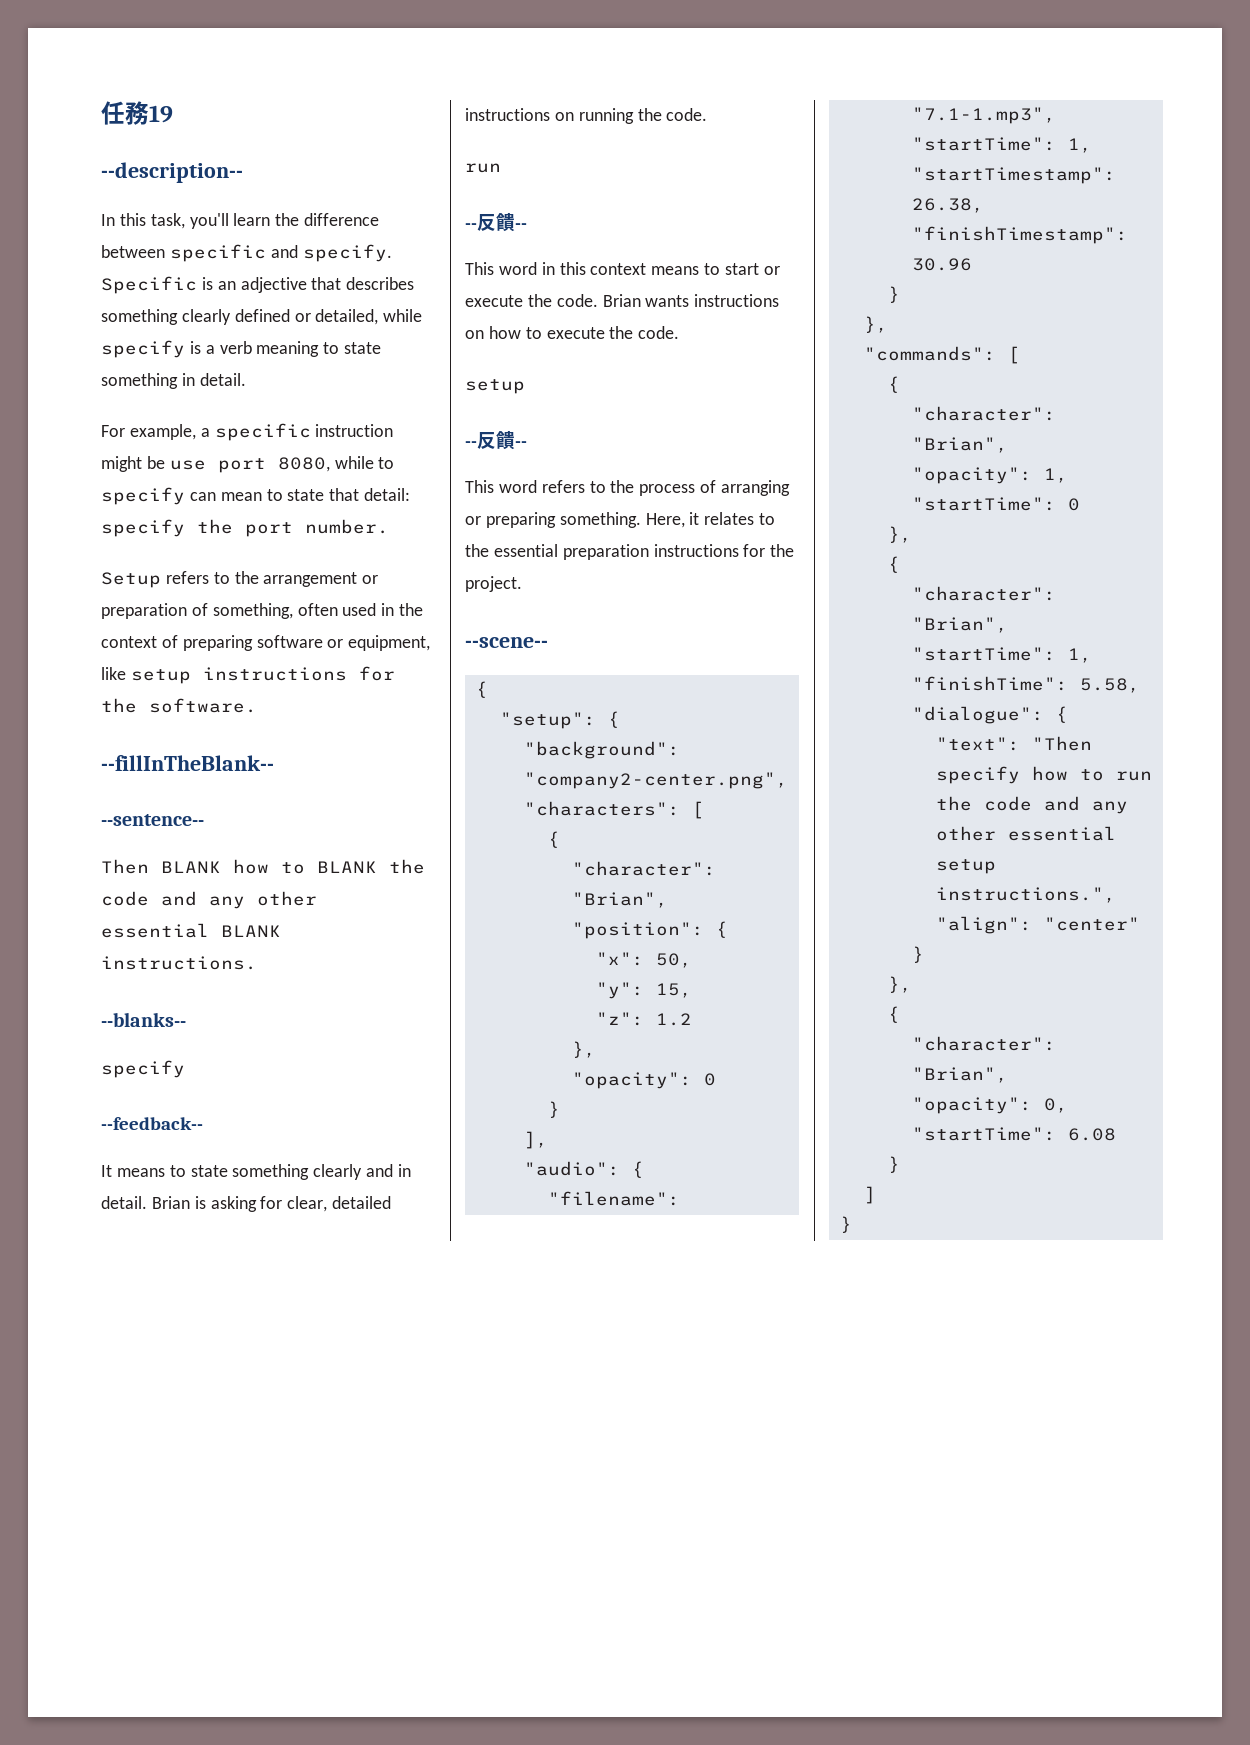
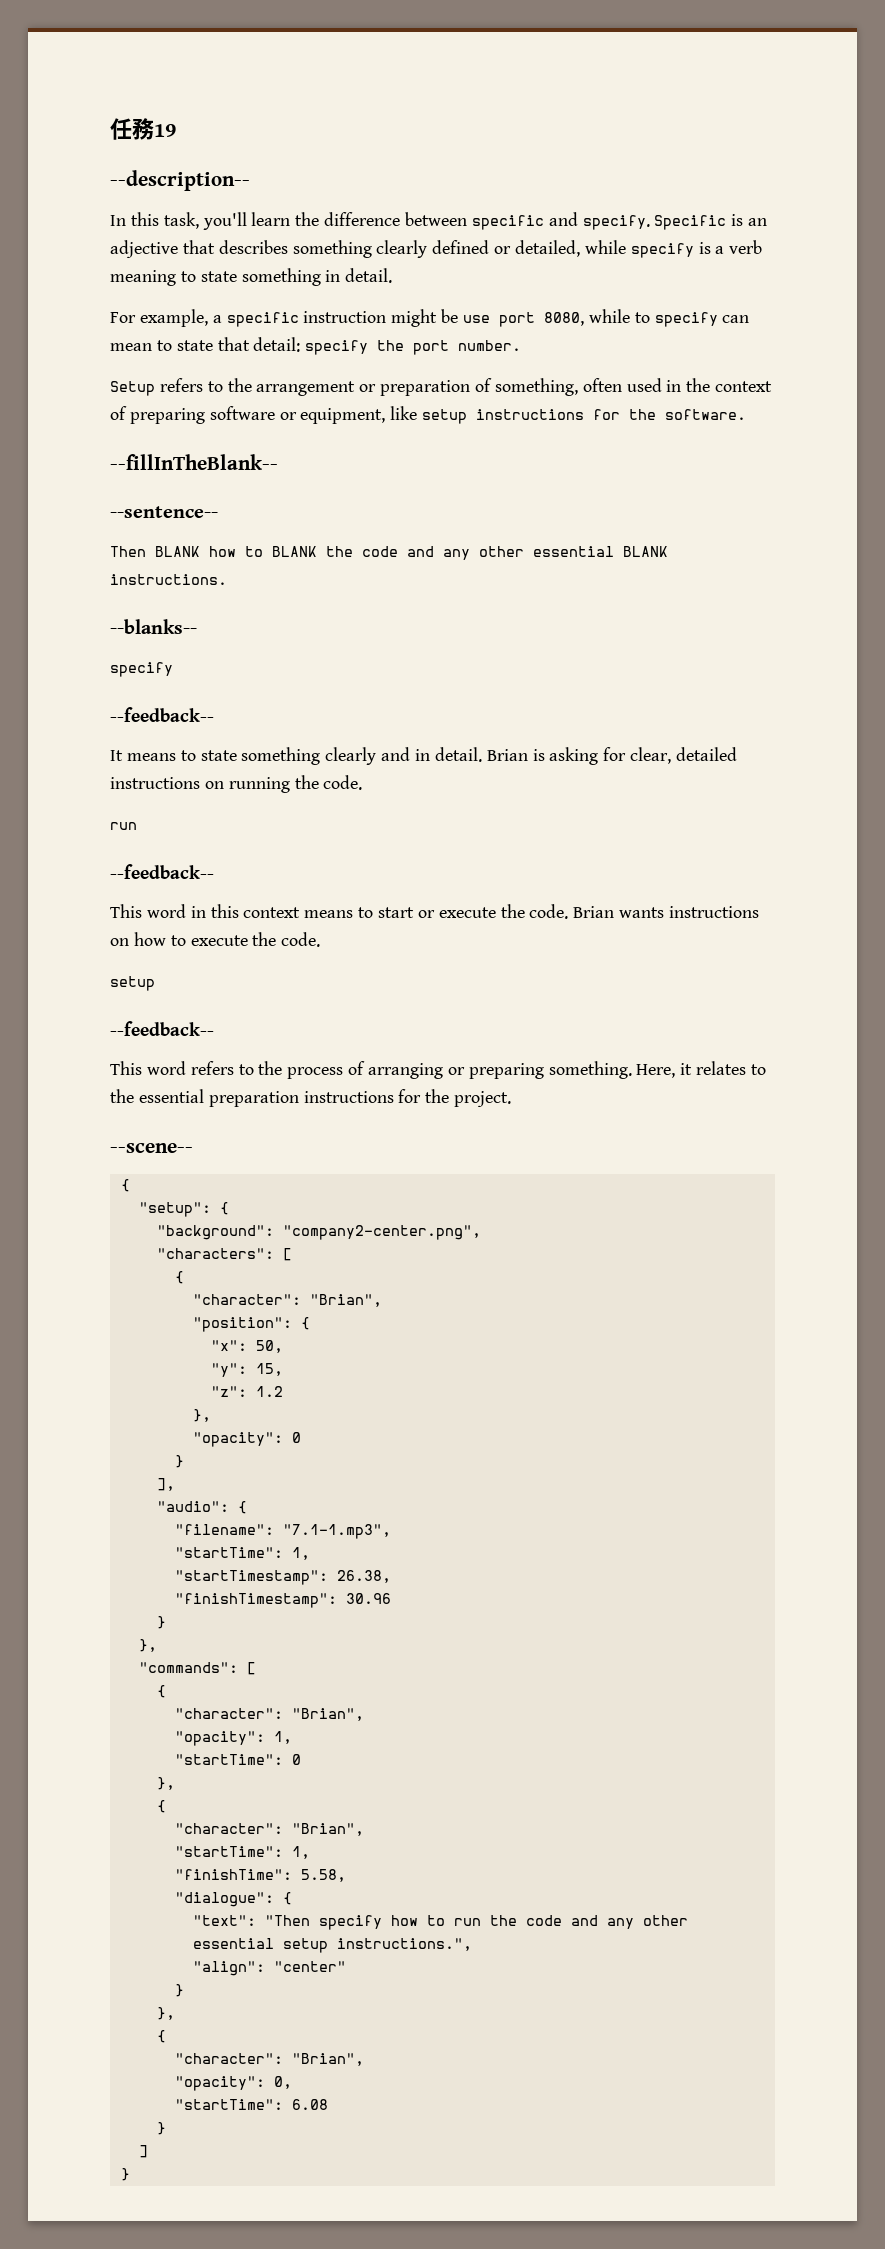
[465,212,527,232] --反饋-- -> [110,864,214,879] --feedback--
[465,430,527,450] --反饋-- -> [110,1021,214,1036] --feedback--

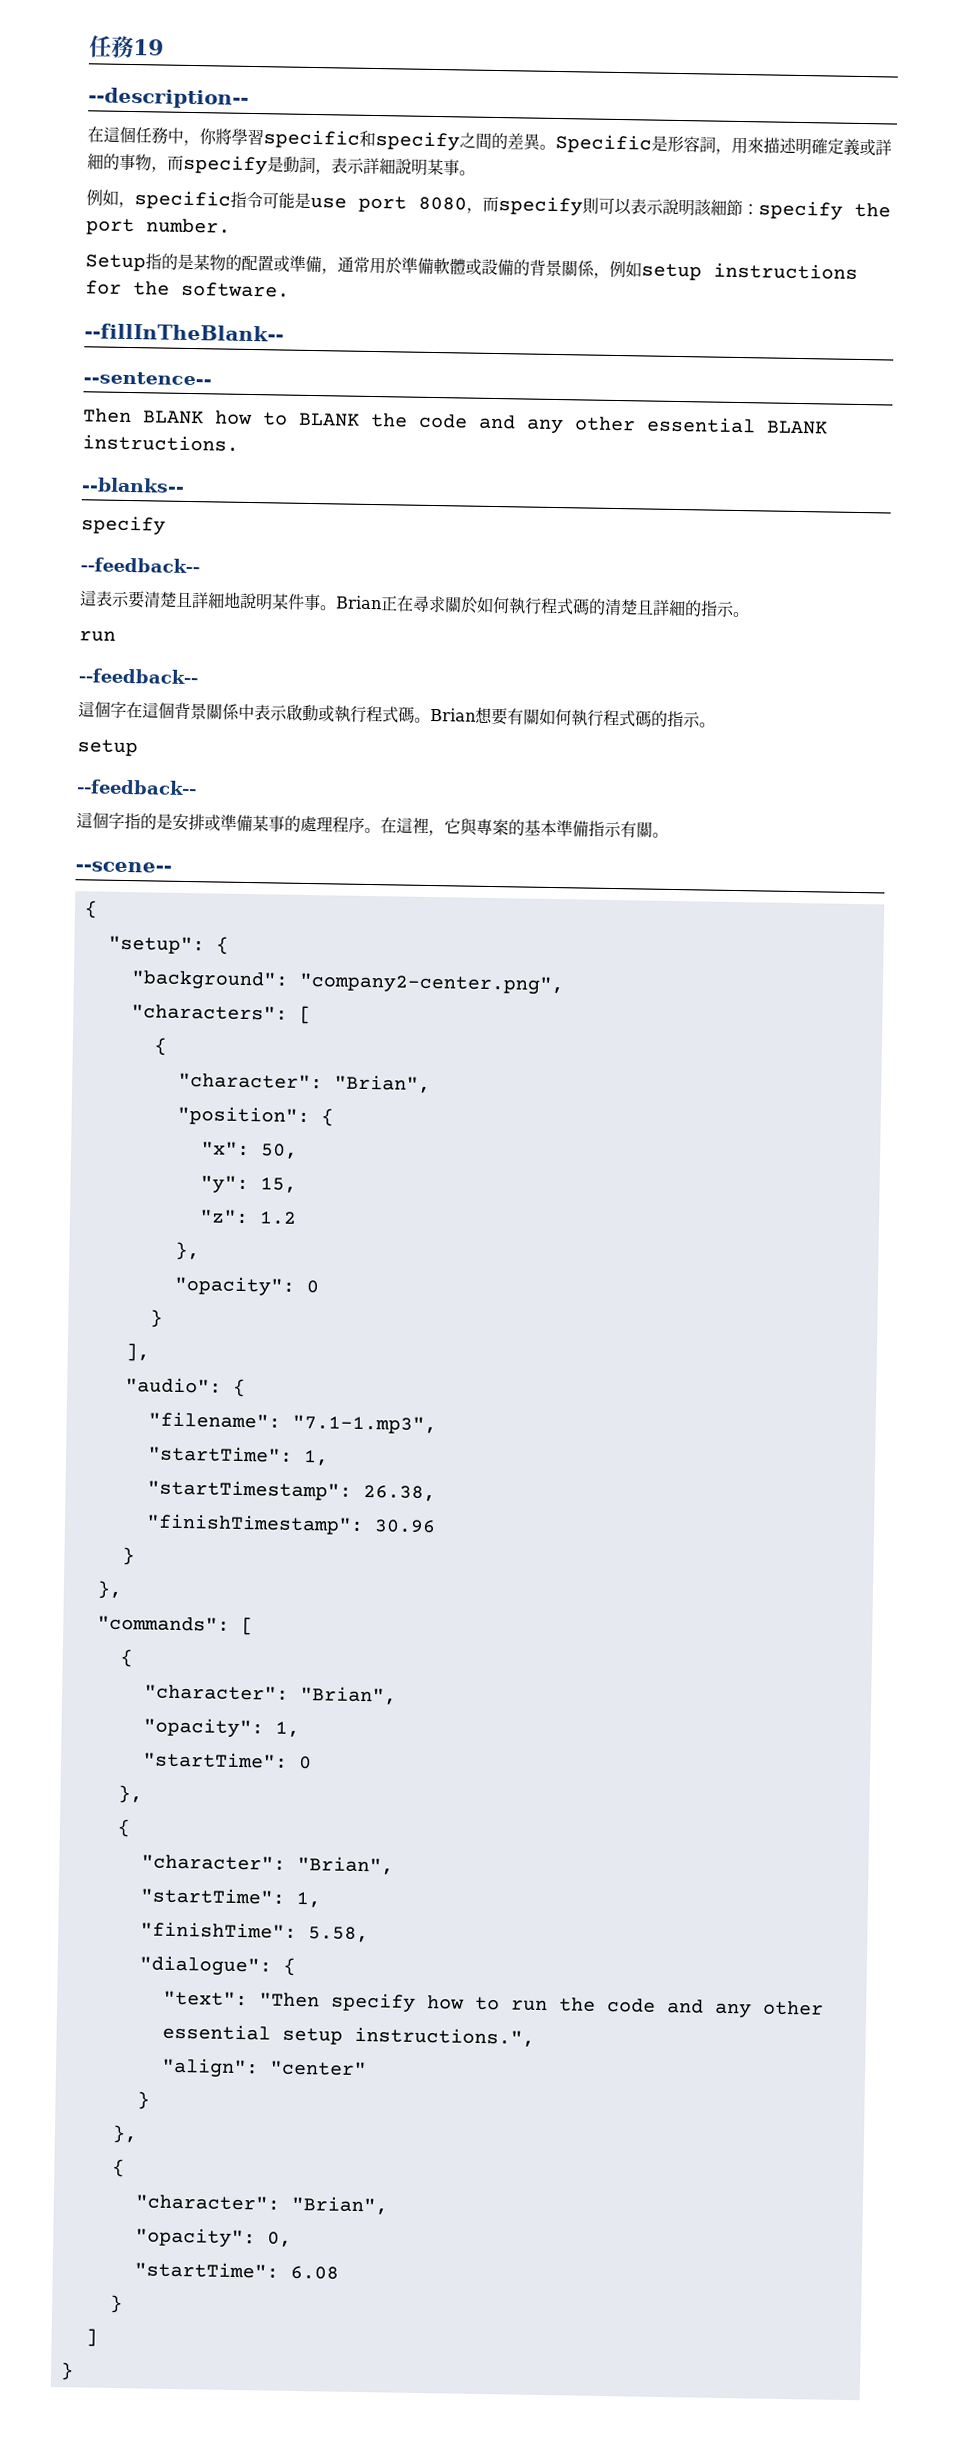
[110,212,768,230] [110,240,763,258] [110,268,393,286] [110,309,750,327] [110,337,301,352] In this task, you'll learn the difference between specific and specify. Specific is an adjective that describes something clearly defined or detailed, while specify is a verb meaning to state something in detail. // For example, a specific instruction might be use port 8080, while to specify can mean to state that detail: -> [87,126,892,157] [87,153,476,176] [86,189,759,217] 在這個任務中，你將學習specific和specify之間的差異。Specific是形容詞，用來描述明確定義或詳細的事物，而specify是動詞，表示詳細說明某事。 // 例如，specific指令可能是use port 8080，而specify則可以表示說明該細節：
[159,378,773,396] [110,406,418,424] refers to the arrangement or preparation of something, often used in the context of preparing software or equipment, like -> [145,253,642,279] 指的是某物的配置或準備，通常用於準備軟體或設備的背景關係，例如
[110,747,738,765] [110,775,363,793] [110,822,137,830] [110,864,214,879] [110,904,760,919] [110,932,321,947] [110,976,155,991] [110,1021,214,1036] [110,1061,767,1079] [110,1089,512,1107] It means to state something clearly and in detail. Brian is asking for clear, detailed instructions on running the code. // run // --feedback-- // This word in this context means to start or execute the code. Brian wants instructions on how to execute the code. // setup // --feedback-- // This word refers to the process of arranging or preparing something. Here, it relates to the essential preparation instructions for the project. -> [80,590,750,618] [79,630,116,642] [78,668,198,685] [78,701,716,728] [77,739,138,757] [76,779,197,796] [76,812,669,838] 這表示要清楚且詳細地說明某件事。Brian正在尋求關於如何執行程式碼的清楚且詳細的指示。 // run // --feedback-- // 這個字在這個背景關係中表示啟動或執行程式碼。Brian想要有關如何執行程式碼的指示。 // setup // --feedback-- // 這個字指的是安排或準備某事的處理程序。在這裡，它與專案的基本準備指示有關。

